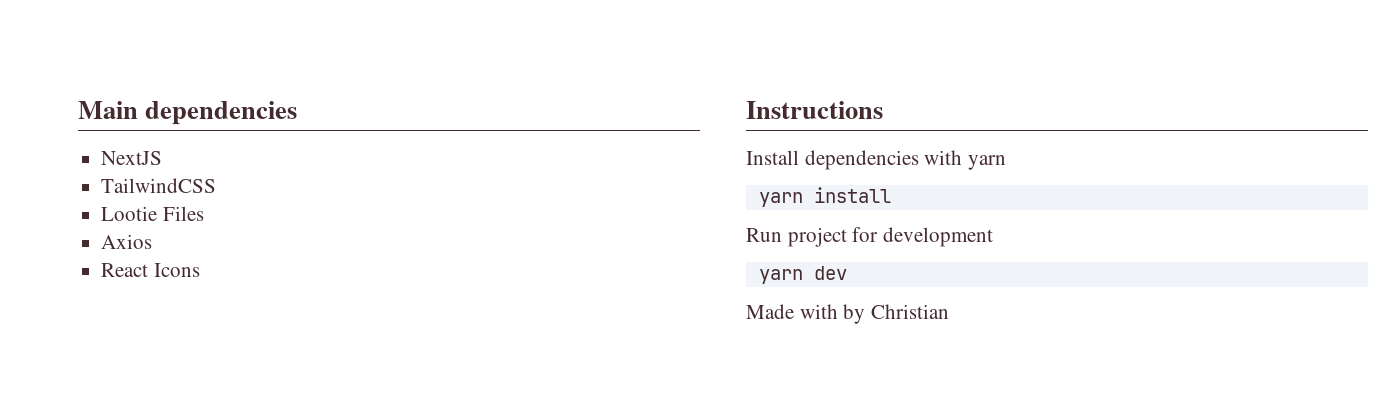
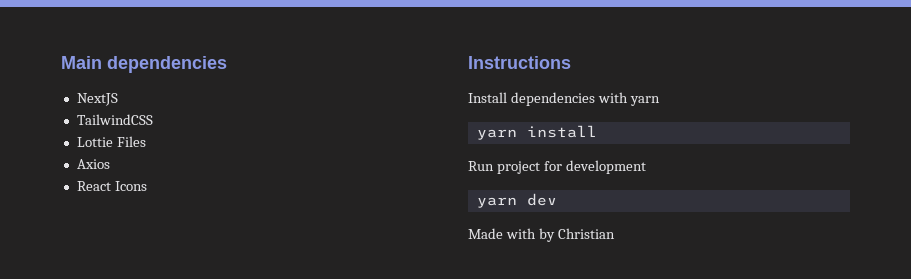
[101,206,158,221] Lootie -> [76,137,113,147] Lottie

